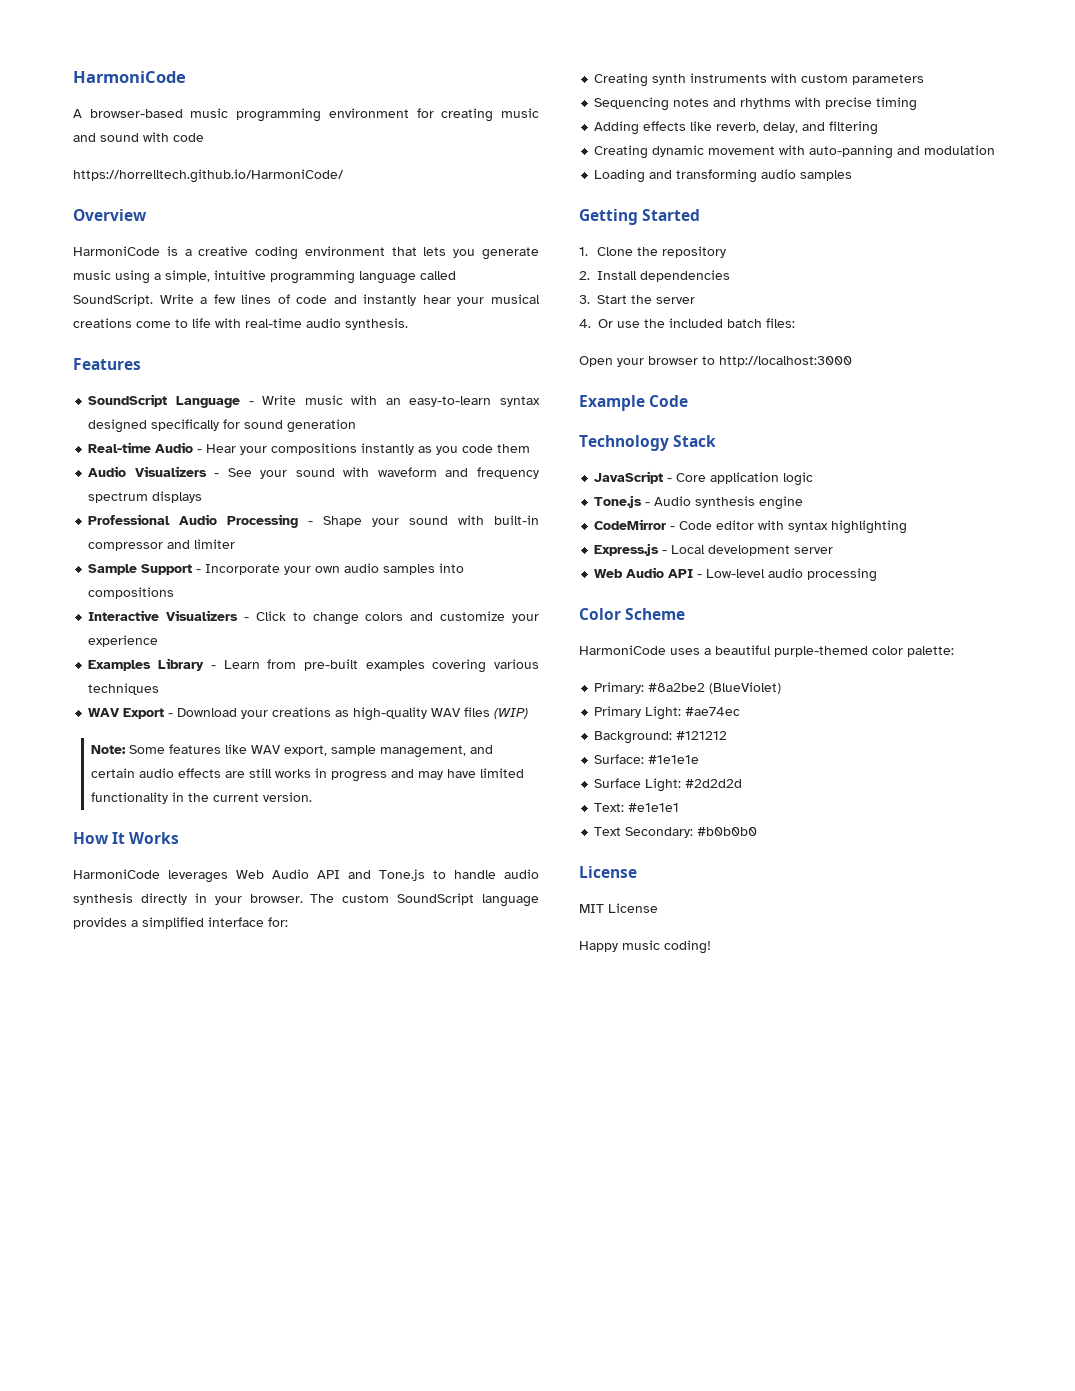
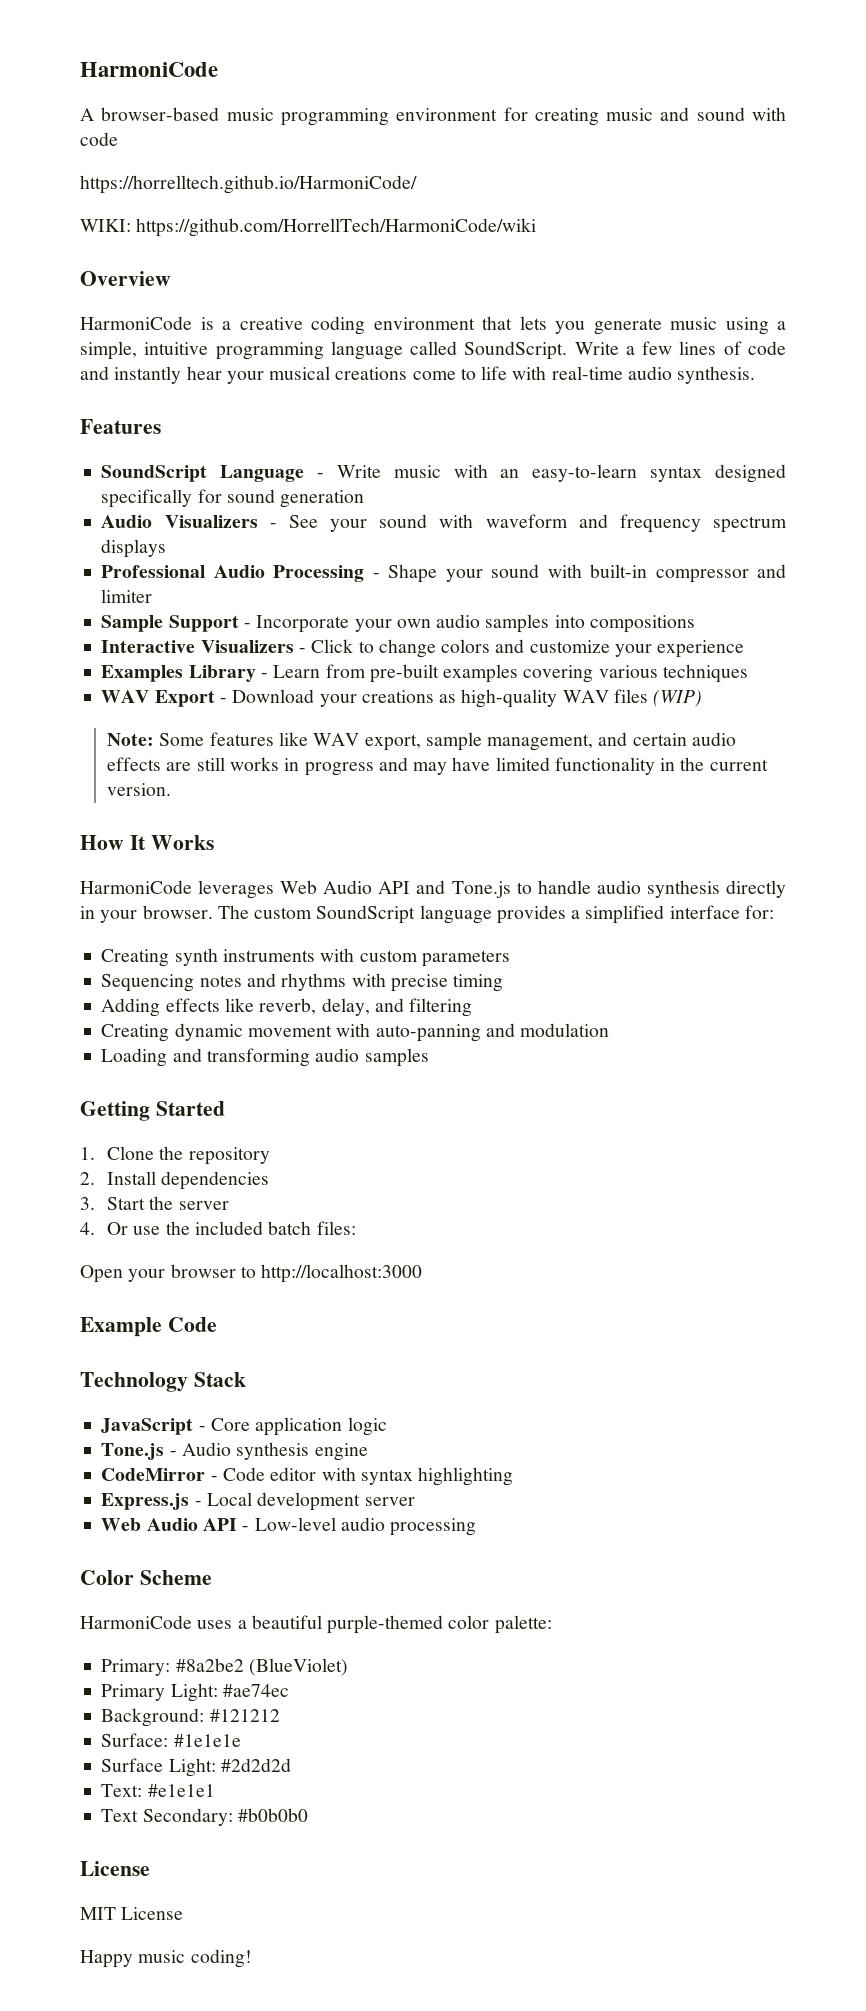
(344, 176) none -> [80,218,537,237] // WIKI: https://github.com/HorrellTech/HarmoniCode/wiki
[88,442,531,455] // Real-time Audio - Hear your compositions instantly as you code them -> (365, 499) none

